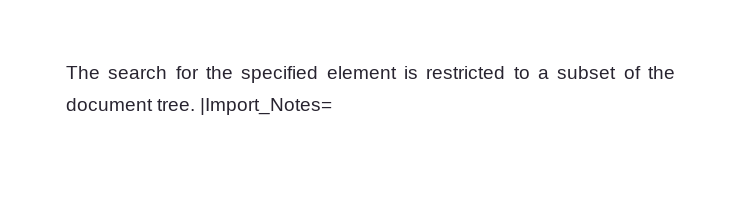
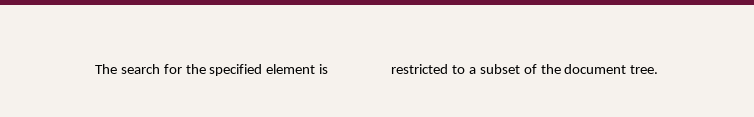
[200,98,333,115] |Import_Notes= -> (659, 69) none

